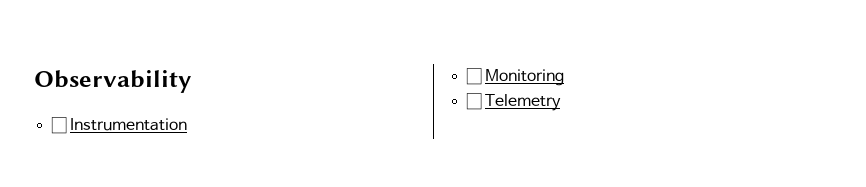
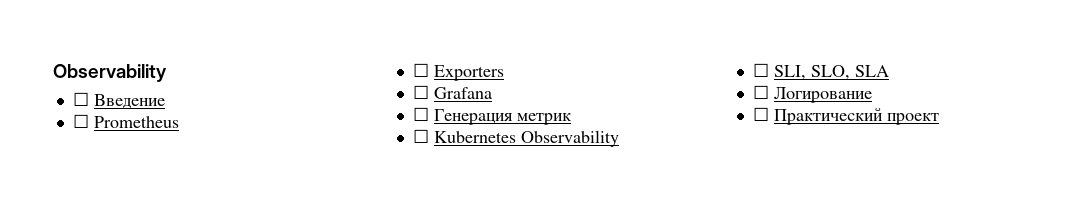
[34,70,191,93] [50,117,187,134] [465,68,564,86] [465,93,561,111] Observability // ☐ Instrumentation // ☐ Monitoring // ☐ Telemetry -> [53,64,167,82] [72,92,165,109] [72,114,179,128] [412,63,504,81] [412,85,492,99] [412,107,571,125] [412,129,619,147] [752,63,889,80] [752,85,872,103] [752,107,939,125] Observability // ☐ Введение // ☐ Prometheus // ☐ Exporters // ☐ Grafana // ☐ Генерация метрик // ☐ Kubernetes Observability // ☐ SLI, SLO, SLA // ☐ Логирование // ☐ Практический проект

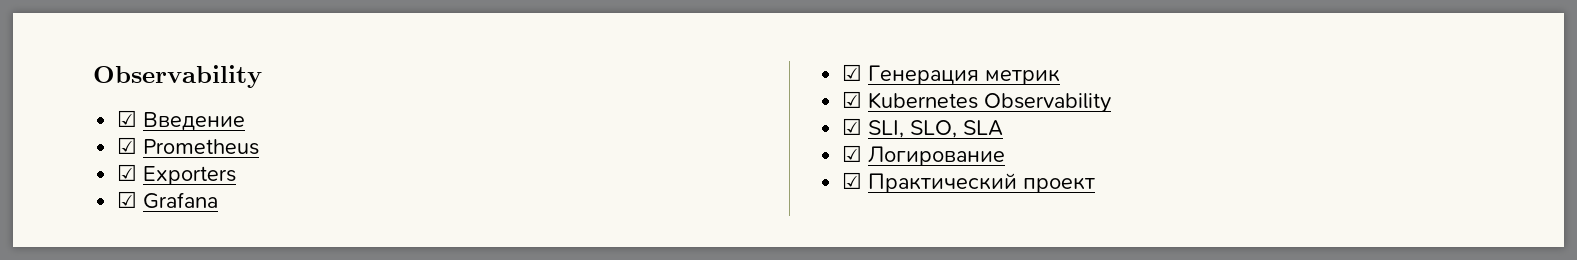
[53,64,167,82] [72,92,89,106] Observability // ☐ -> [93,65,262,88] [117,110,138,127] Observability // ☑
[72,114,89,128] ☐ -> [117,137,138,154] ☑
[412,63,429,77] ☐ -> [117,164,138,181] ☑
[412,85,429,99] ☐ -> [117,191,138,208] ☑
[412,107,429,121] ☐ -> [842,64,863,81] ☑
[412,129,429,143] ☐ -> [842,91,863,108] ☑
[752,63,769,77] ☐ -> [842,118,863,135] ☑
[752,85,769,99] ☐ -> [842,145,863,162] ☑
[752,107,769,121] ☐ -> [842,172,863,189] ☑

